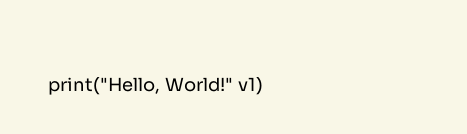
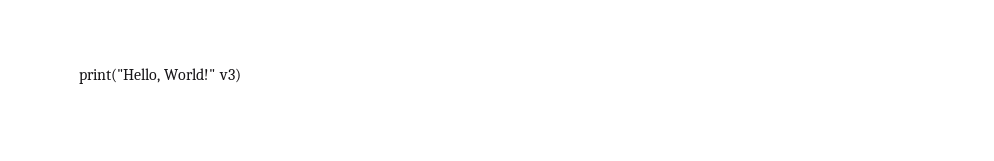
[237,77,263,95] v1) -> [218,68,241,83] v3)

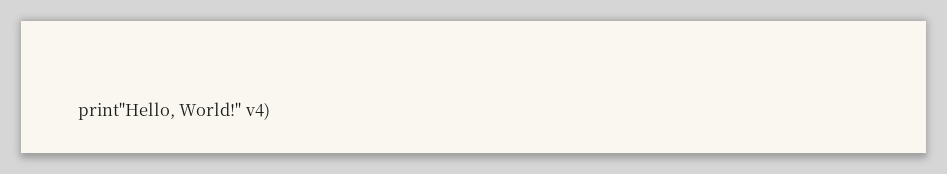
[79,68,241,84] print("Hello, World!" v3) -> [78,102,270,120] print"Hello, World!" v4)

